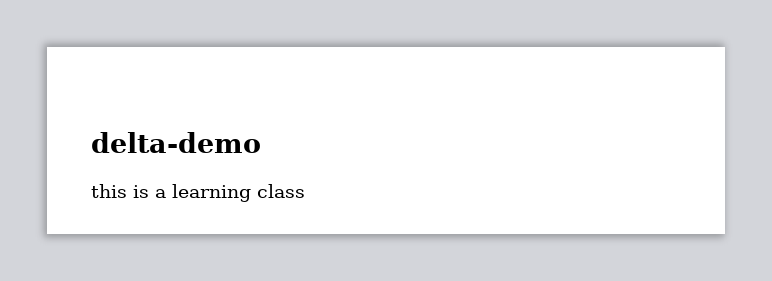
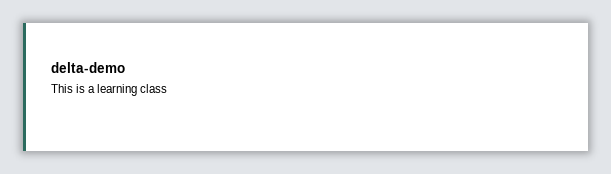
[91,184,127,198] this -> [51,84,73,93] This

